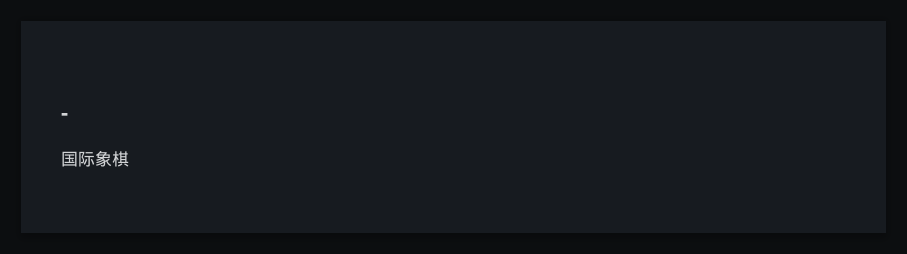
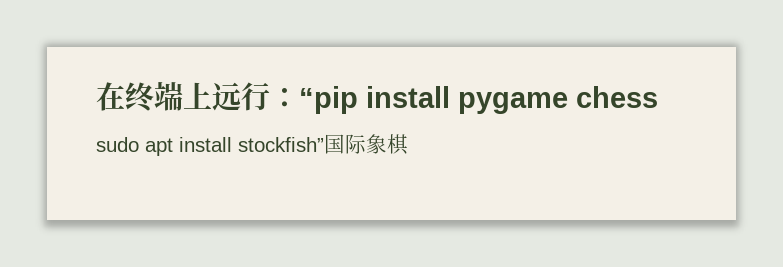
[61,113,68,120] - // -> [96,82,658,114] [96,137,324,156] 在终端上远行：“pip install pygame chess // sudo apt install stockfish”

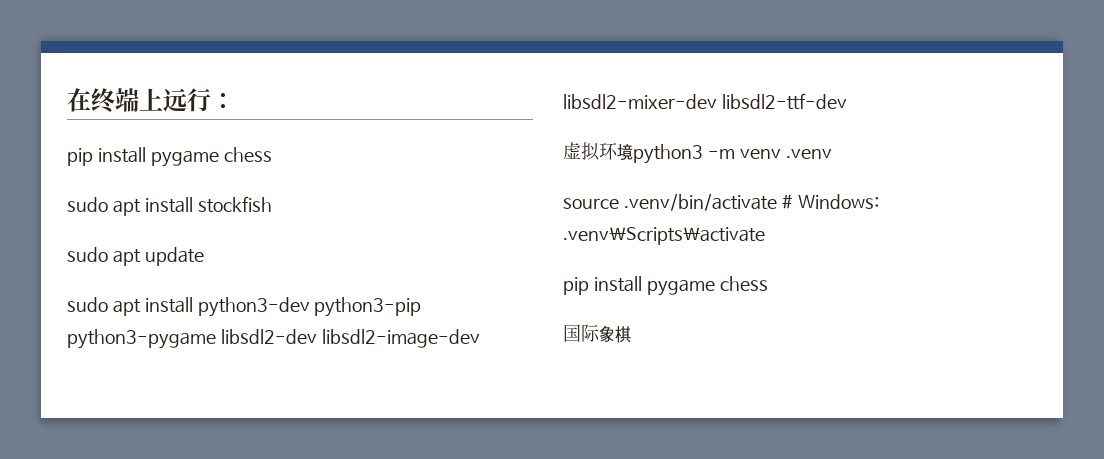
[299,86,358,114] “pip -> [67,148,93,166] // pip
[238,137,324,152] stockfish” -> [197,196,272,213] [67,247,204,266] [67,297,422,317] [67,329,480,349] [563,93,847,110] [563,142,832,164] [563,193,879,211] [563,227,765,245] [563,276,768,296] stockfish // sudo apt update // sudo apt install python3-dev python3-pip python3-pygame libsdl2-dev libsdl2-image-dev libsdl2-mixer-dev libsdl2-ttf-dev // 虚拟环境python3 -m venv .venv // source .venv/bin/activate # Windows: .venv\Scripts\activate // pip install pygame chess //

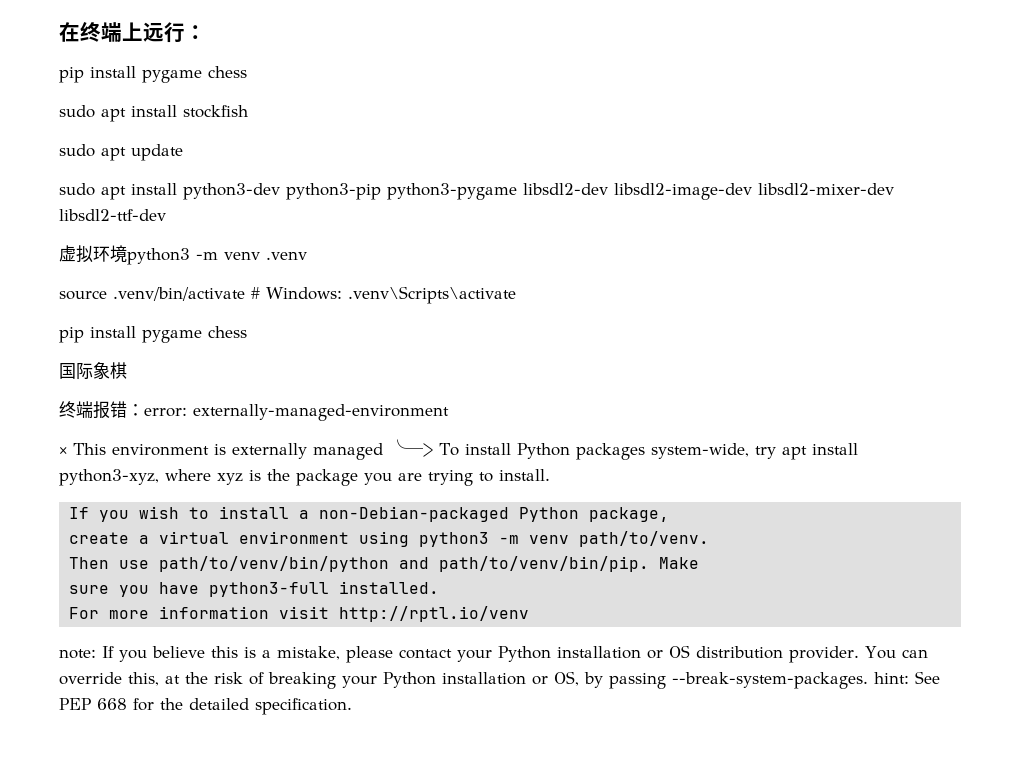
(631, 334) none -> [59,401,449,421] [59,439,858,460] [59,469,550,486] [69,506,670,522] [69,531,710,547] [69,556,700,572] [69,581,440,597] [69,606,530,622] [59,645,928,663] [59,671,940,689] [59,698,352,715] // 终端报错：error: externally-managed-environment // × This environment is externally managed ╰─> To install Python packages system-wide, try apt install python3-xyz, where xyz is the package you are trying to install. // If you wish to install a non-Debian-packaged Python package, // create a virtual environment using python3 -m venv path/to/venv. // Then use path/to/venv/bin/python and path/to/venv/bin/pip. Make // sure you have python3-full installed. // For more information visit http://rptl.io/venv // note: If you believe this is a mistake, please contact your Python installation or OS distribution provider. You can override this, at the risk of breaking your Python installation or OS, by passing --break-system-packages. hint: See PEP 668 for the detailed specification.

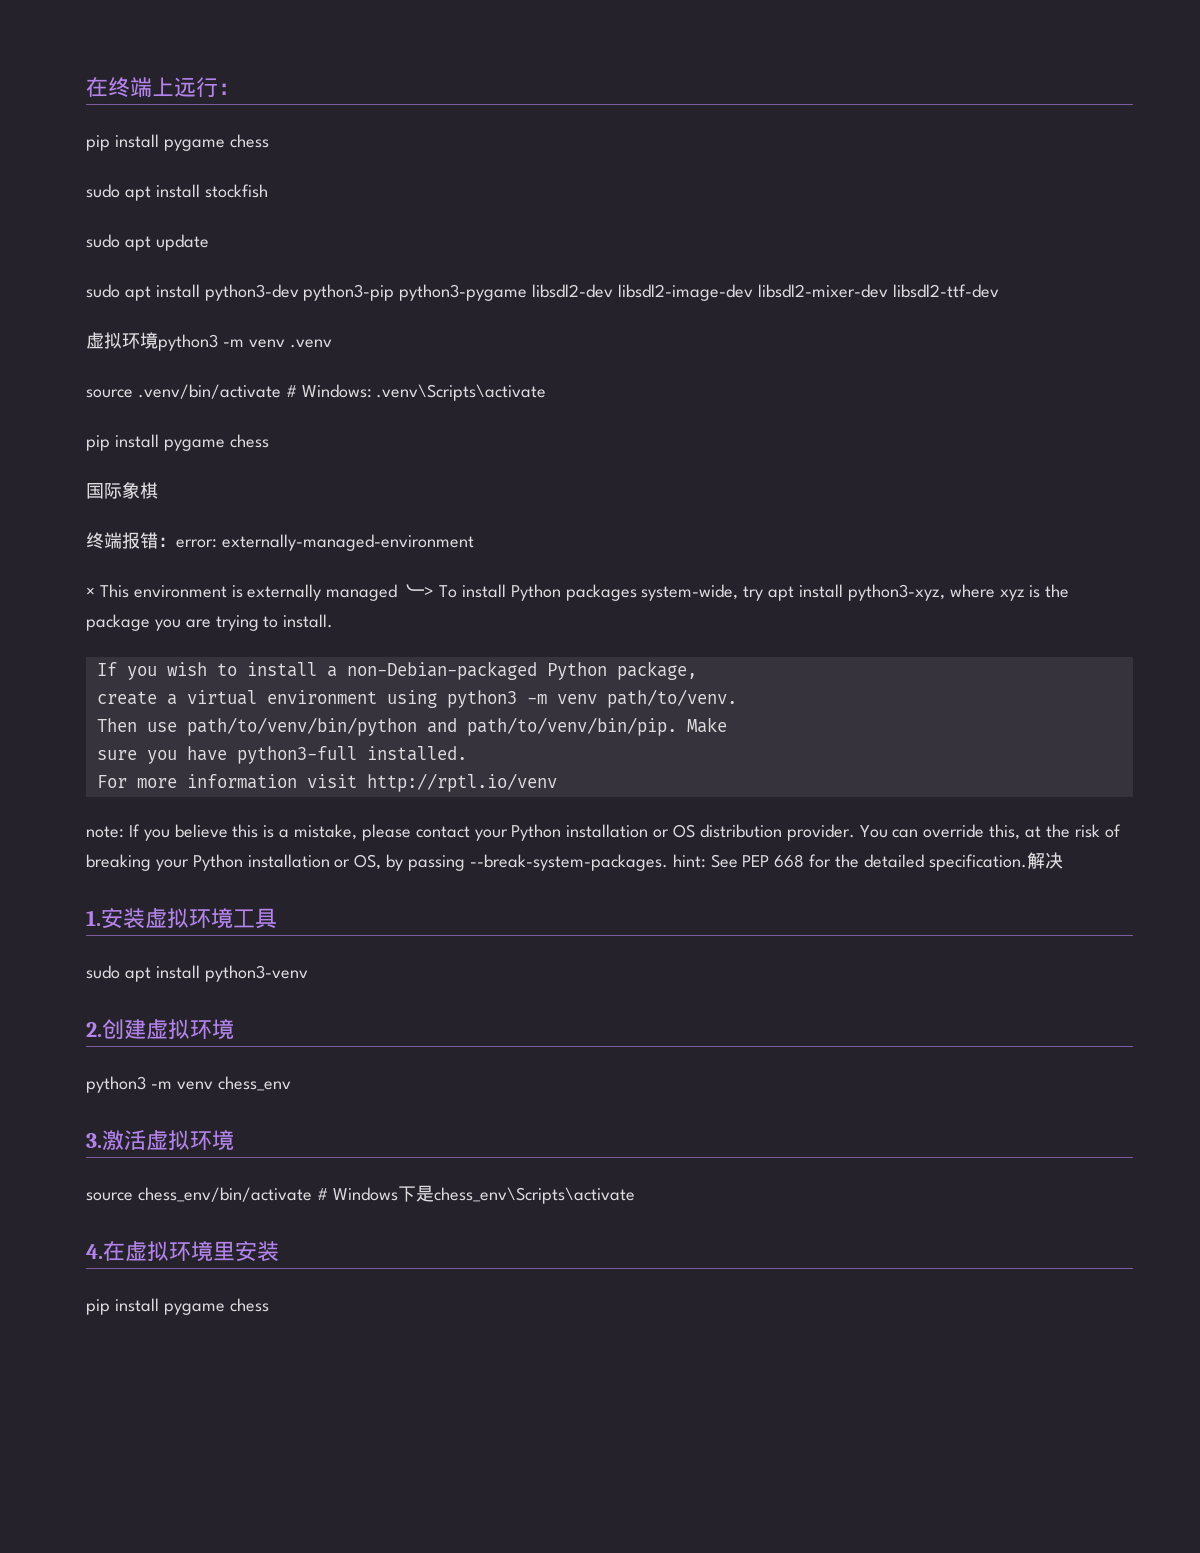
(352, 706) none -> [1026,852,1063,869] [86,908,277,929] [86,965,308,982] [86,1019,234,1040] [86,1076,291,1093] [86,1130,234,1151] [86,1185,635,1204] [86,1241,279,1262] [86,1298,269,1315] 解决 // 1.安装虚拟环境工具 // sudo apt install python3-venv // 2.创建虚拟环境 // python3 -m venv chess_env // 3.激活虚拟环境 // source chess_env/bin/activate # Windows下是chess_env\Scripts\activate // 4.在虚拟环境里安装 // pip install pygame chess

